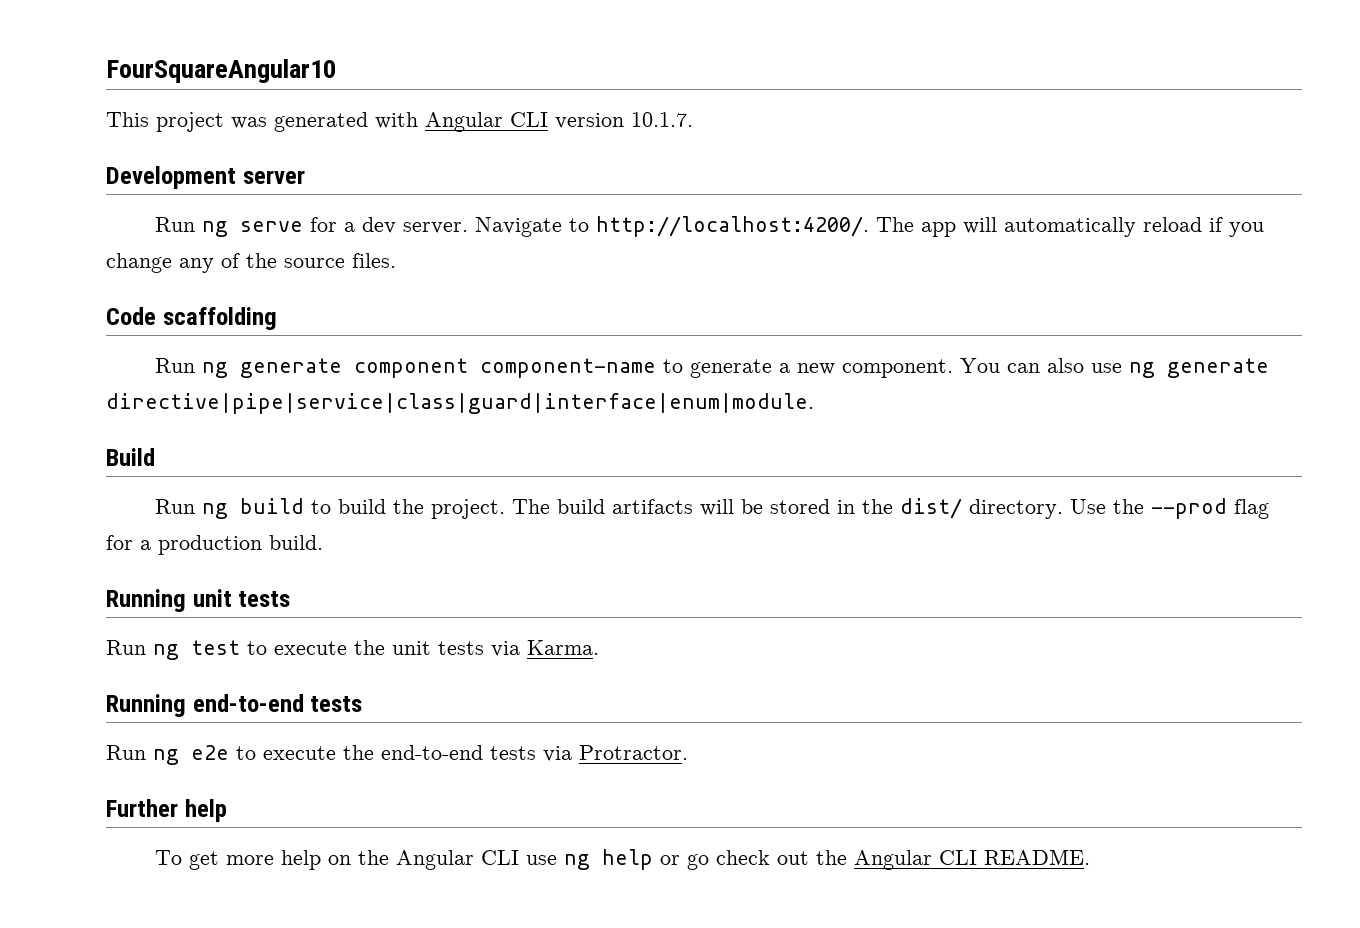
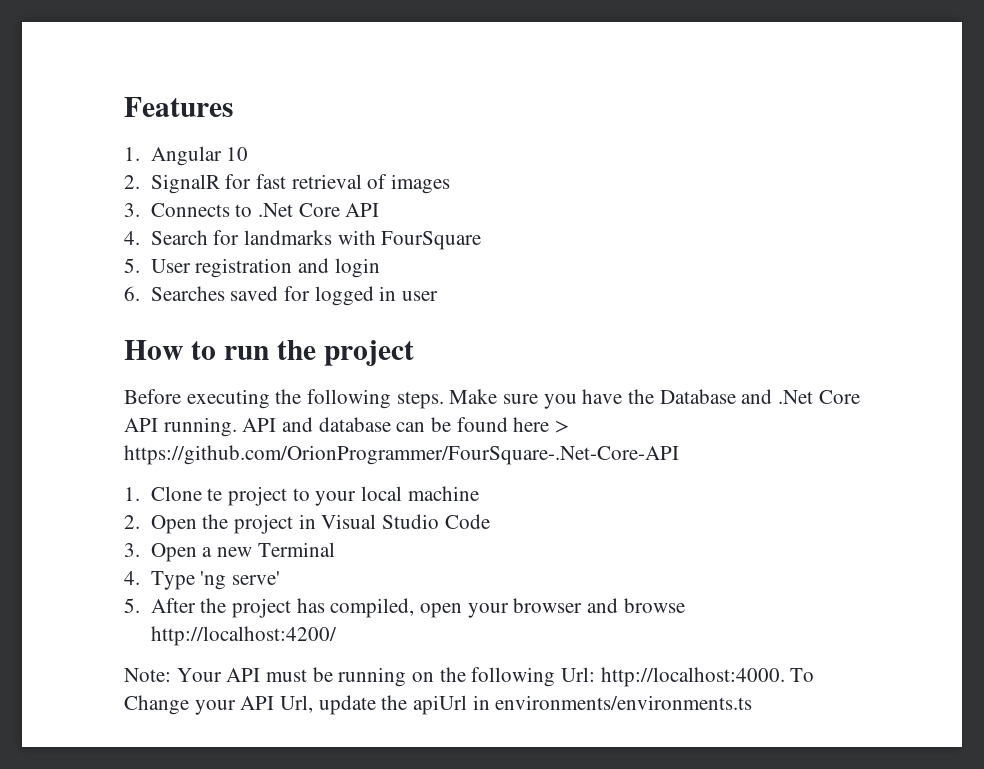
[106,59,336,83] [106,112,693,132] [106,166,305,189] [155,216,1265,237] [106,253,396,273] [106,307,277,330] [155,358,1270,378] [106,393,814,414] [106,448,155,466] [155,498,1270,519] [106,535,323,555] [106,589,291,612] [106,640,599,660] [106,694,363,717] [106,745,688,765] [106,799,227,822] [155,849,1091,870] FourSquareAngular10 // This project was generated with Angular CLI version 10.1.7. // Development server // Run ng serve for a dev server. Navigate to http://localhost:4200/. The app will automatically reload if you change any of the source files. // Code scaffolding // Run ng generate component component-name to generate a new component. You can also use ng generate directive|pipe|service|class|guard|interface|enum|module. // Build // Run ng build to build the project. The build artifacts will be stored in the dist/ directory. Use the --prod flag for a production build. // Running unit tests // Run ng test to execute the unit tests via Karma. // Running end-to-end tests // Run ng e2e to execute the end-to-end tests via Protractor. // Further help // To get more help on the Angular CLI use ng help or go check out the Angular CLI README. -> [124,97,233,117] [124,146,249,166] [124,174,450,194] [124,203,380,217] [124,230,482,250] [124,258,380,278] [124,286,438,306] [124,340,414,366] [124,389,860,409] [124,417,570,437] [124,445,679,465] [124,486,479,506] [124,514,490,534] [124,542,335,562] [124,571,280,590] [124,598,685,618] [150,626,337,646] [124,667,815,687] [124,695,753,715] Features // 1. Angular 10 // 2. SignalR for fast retrieval of images // 3. Connects to .Net Core API // 4. Search for landmarks with FourSquare // 5. User registration and login // 6. Searches saved for logged in user // How to run the project // Before executing the following steps. Make sure you have the Database and .Net Core API running. API and database can be found here > https://github.com/OrionProgrammer/FourSquare-.Net-Core-API // 1. Clone te project to your local machine // 2. Open the project in Visual Studio Code // 3. Open a new Terminal // 4. Type 'ng serve' // 5. After the project has compiled, open your browser and browse http://localhost:4200/ // Note: Your API must be running on the following Url: http://localhost:4000. To Change your API Url, update the apiUrl in environments/environments.ts

